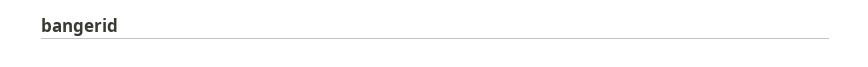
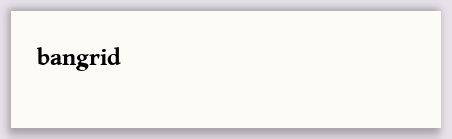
[41,18,118,36] bangerid -> [37,47,121,71] bangrid

